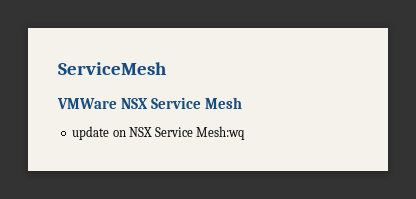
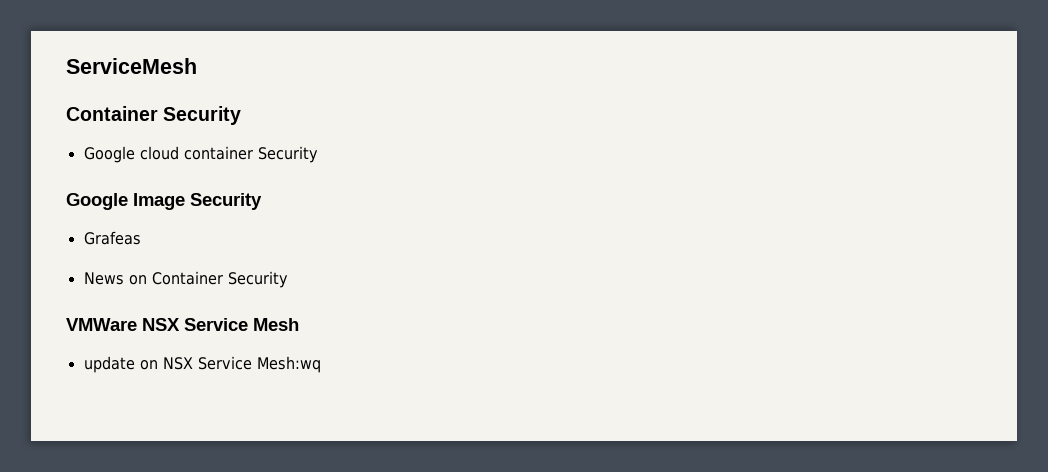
(167, 68) none -> [66,106,242,125] [83,146,318,163] [66,193,262,210] [83,231,141,245] [83,271,288,288] // Container Security // Google cloud container Security // Google Image Security // Grafeas // News on Container Security

